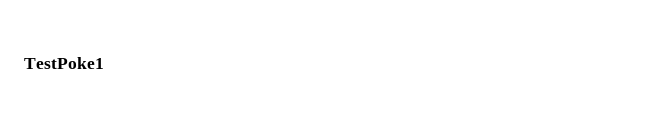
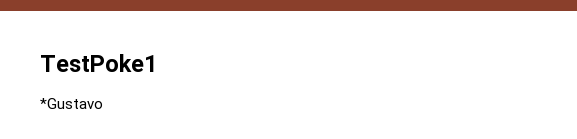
(104, 63) none -> [40,98,103,109] // *Gustavo

